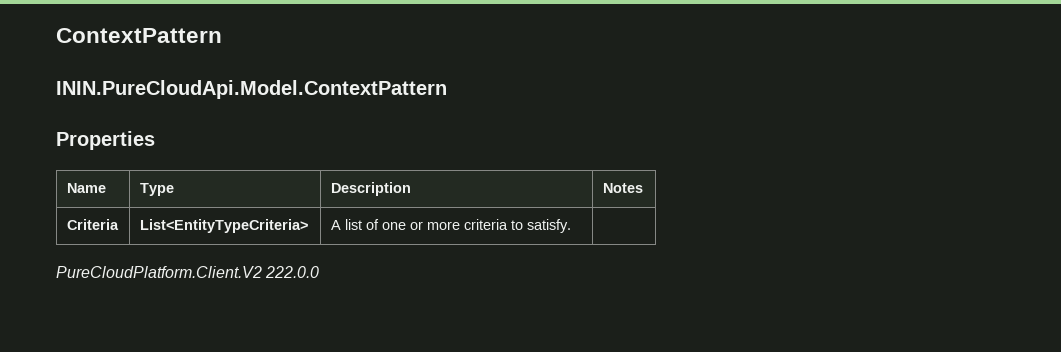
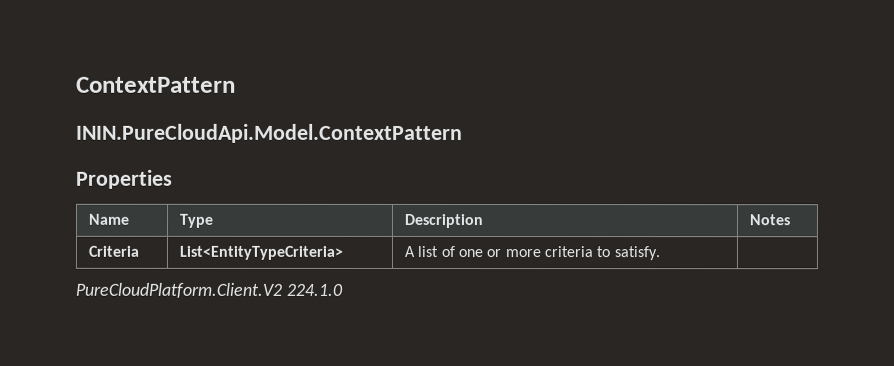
[265,266,320,278] 222.0.0 -> [285,283,343,296] 224.1.0

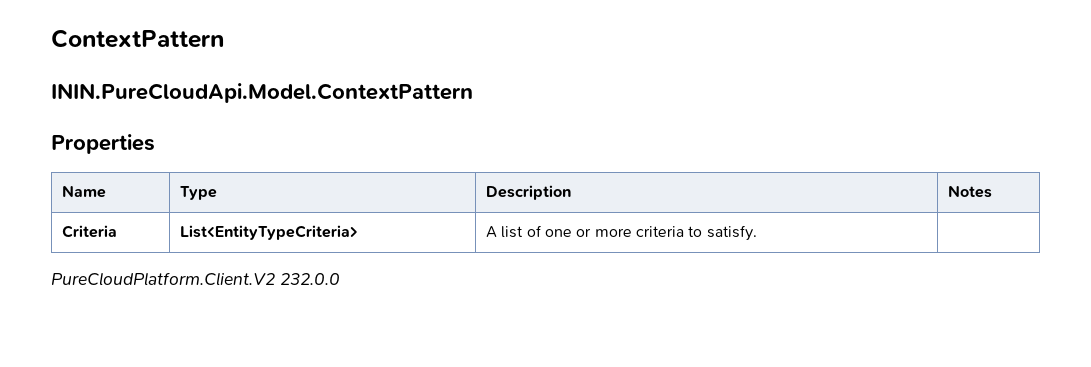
[285,283,343,296] 224.1.0 -> [280,273,340,285] 232.0.0

